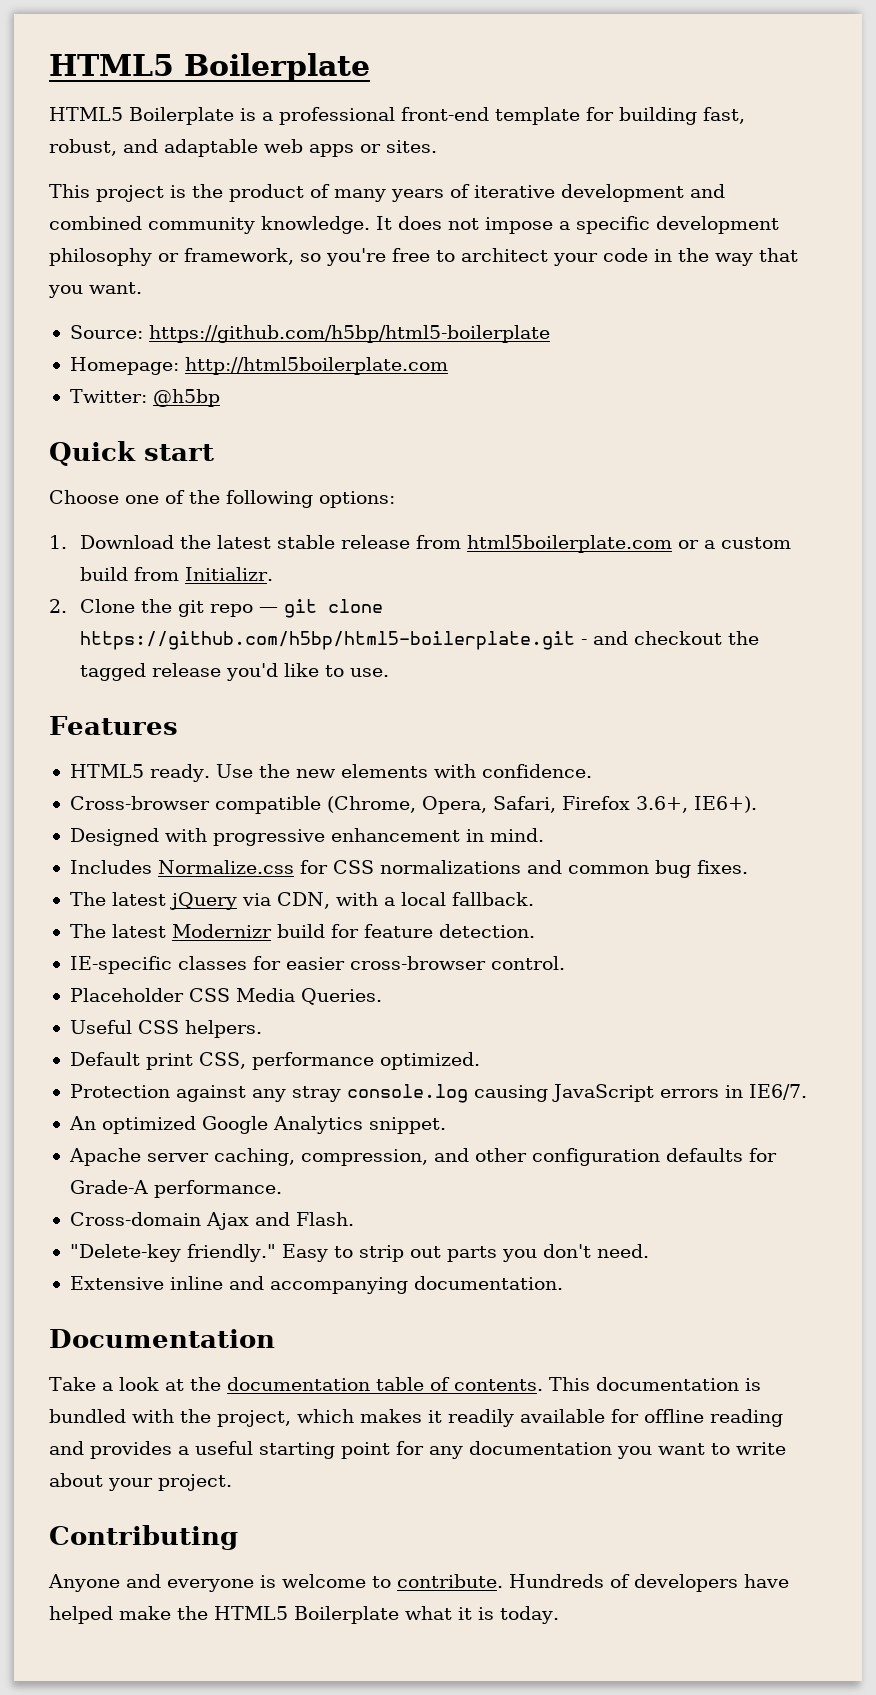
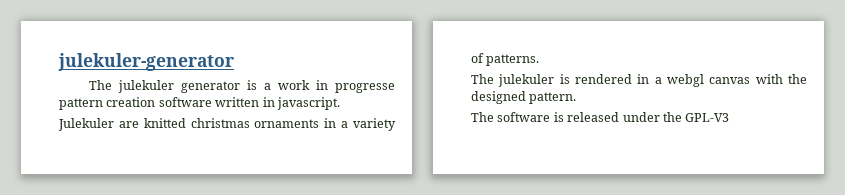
[49,53,370,82] [49,107,745,125] [49,139,437,157] [49,184,725,202] [49,216,779,234] [49,248,798,266] [48,282,142,298] [69,325,550,343] [69,357,448,375] [69,389,220,407] [49,441,214,466] [49,490,395,508] [49,535,791,553] [79,567,273,581] [49,599,383,618] [79,631,759,650] [79,663,389,681] [49,716,178,735] [69,764,592,782] [69,796,757,814] [69,828,544,846] [69,860,748,878] [69,892,534,910] [69,924,535,938] [69,956,565,974] [69,988,382,1005] [69,1020,262,1038] [69,1052,480,1070] [69,1084,807,1103] [68,1116,446,1134] [68,1148,777,1166] [69,1180,282,1198] [69,1212,354,1230] [69,1244,649,1262] [69,1276,563,1294] [49,1329,275,1348] [49,1377,761,1391] [49,1409,783,1427] [49,1441,786,1459] [49,1473,232,1491] [49,1525,238,1550] [48,1574,789,1592] [49,1606,559,1624] HTML5 Boilerplate // HTML5 Boilerplate is a professional front-end template for building fast, robust, and adaptable web apps or sites. // This project is the product of many years of iterative development and combined community knowledge. It does not impose a specific development philosophy or framework, so you're free to architect your code in the way that you want. // Source: https://github.com/h5bp/html5-boilerplate // Homepage: http://html5boilerplate.com // Twitter: @h5bp // Quick start // Choose one of the following options: // 1. Download the latest stable release from html5boilerplate.com or a custom build from Initializr. // 2. Clone the git repo — git clone https://github.com/h5bp/html5-boilerplate.git - and checkout the tagged release you'd like to use. // Features // HTML5 ready. Use the new elements with confidence. // Cross-browser compatible (Chrome, Opera, Safari, Firefox 3.6+, IE6+). // Designed with progressive enhancement in mind. // Includes Normalize.css for CSS normalizations and common bug fixes. // The latest jQuery via CDN, with a local fallback. // The latest Modernizr build for feature detection. // IE-specific classes for easier cross-browser control. // Placeholder CSS Media Queries. // Useful CSS helpers. // Default print CSS, performance optimized. // Protection against any stray console.log causing JavaScript errors in IE6/7. // An optimized Google Analytics snippet. // Apache server caching, compression, and other configuration defaults for Grade-A performance. // Cross-domain Ajax and Flash. // "Delete-key friendly." Easy to strip out parts you don't need. // Extensive inline and accompanying documentation. // Documentation // Take a look at the documentation table of contents. This documentation is bundled with the project, which makes it readily available for offline reading and provides a useful starting point for any documentation you want to write about your project. // Contributing // Anyone and everyone is welcome to contribute. Hundreds of developers have helped make the HTML5 Boilerplate what it is today. -> [58,53,234,71] [89,80,395,93] [59,97,340,110] [58,118,396,131] [471,53,540,66] [471,74,807,87] [471,91,577,104] [471,112,730,122] julekuler-generator // The julekuler generator is a work in progresse pattern creation software written in javascript. // Julekuler are knitted christmas ornaments in a variety of patterns. // The julekuler is rendered in a webgl canvas with the designed pattern. // The software is released under the GPL-V3

